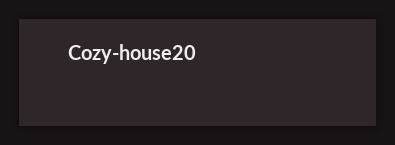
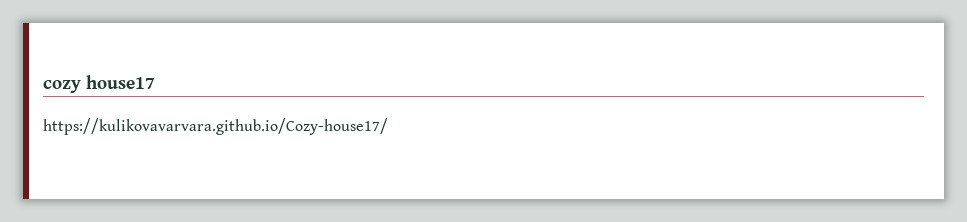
[68,44,196,64] Cozy-house20 -> [43,75,155,93] [43,118,388,135] cozy house17 // https://kulikovavarvara.github.io/Cozy-house17/

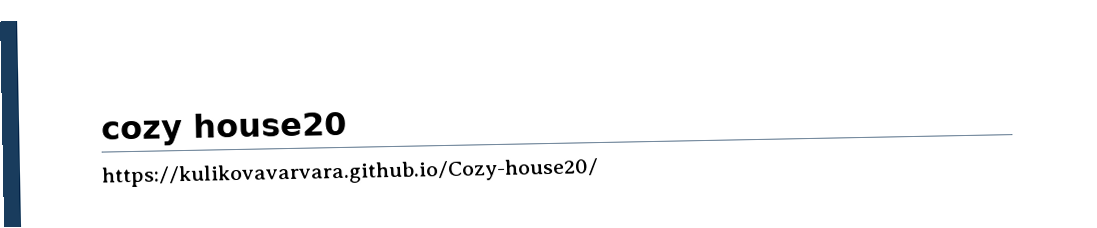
[86,75,155,89] [43,118,388,135] house17 // https://kulikovavarvara.github.io/Cozy-house17/ -> [192,110,347,138] [101,158,599,188] house20 // https://kulikovavarvara.github.io/Cozy-house20/

